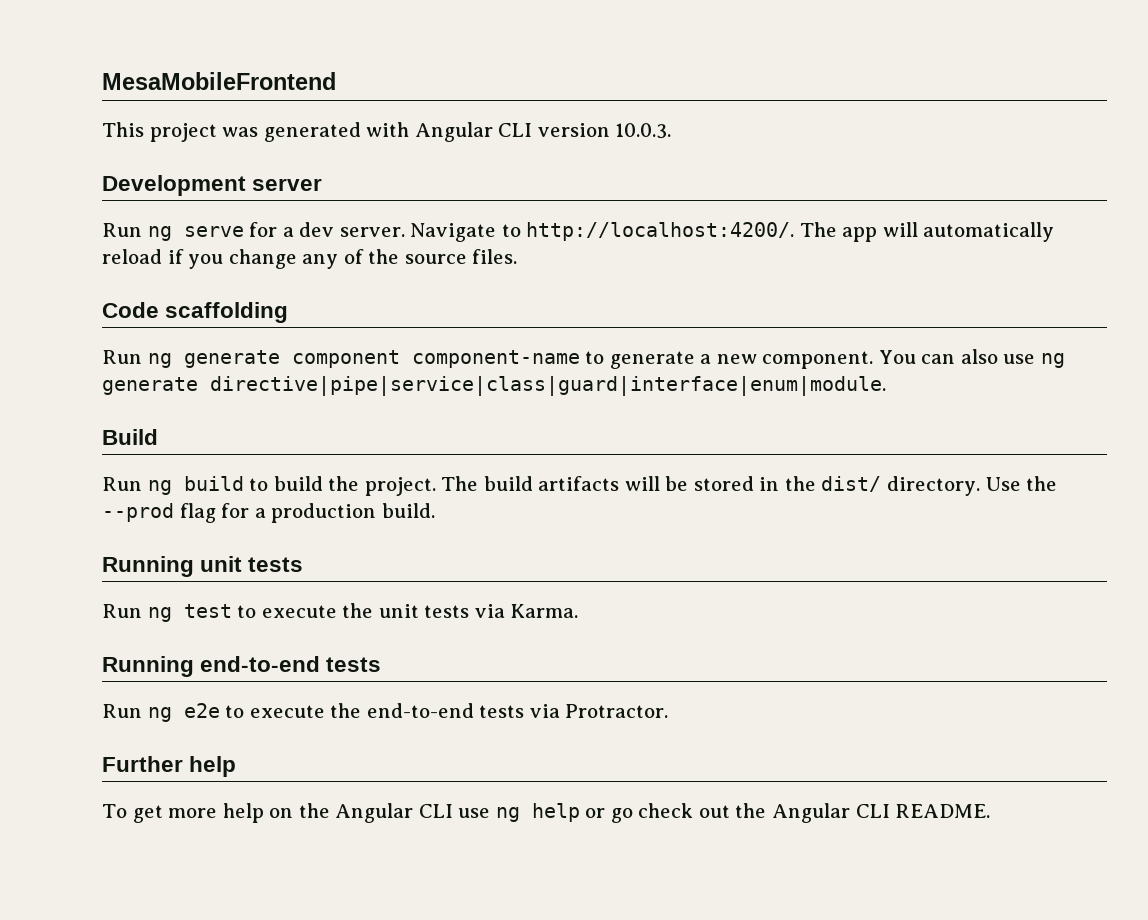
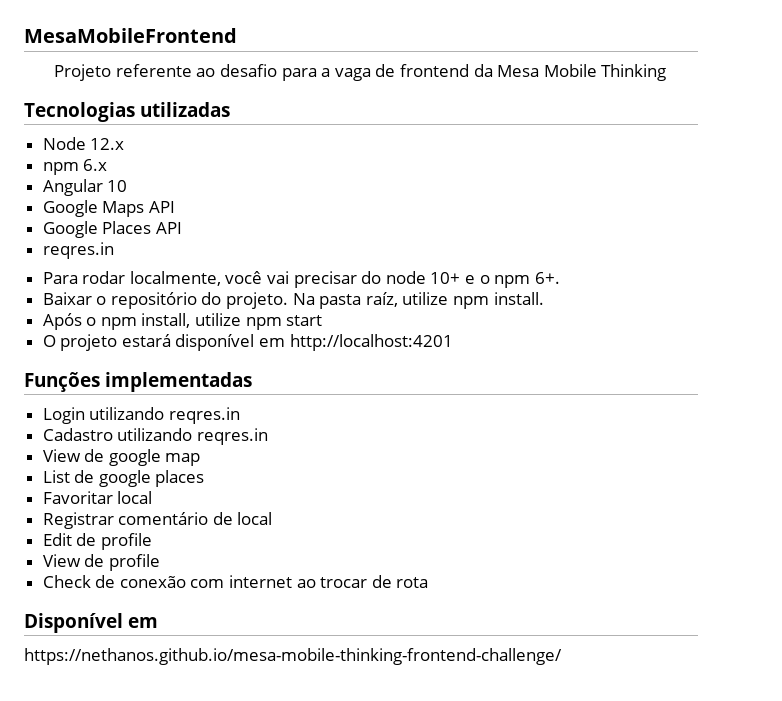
[102,122,672,142] [102,175,323,196] [102,222,1055,242] [102,249,518,269] [102,302,289,323] [102,349,1065,369] [102,376,886,396] [102,429,158,445] [102,476,1058,496] [102,503,435,523] [102,556,304,577] [102,603,579,622] [102,656,382,677] [102,703,669,722] [102,756,237,777] [102,803,991,823] This project was generated with Angular CLI version 10.0.3. // Development server // Run ng serve for a dev server. Navigate to http://localhost:4200/. The app will automatically reload if you change any of the source files. // Code scaffolding // Run ng generate component component-name to generate a new component. You can also use ng generate directive|pipe|service|class|guard|interface|enum|module. // Build // Run ng build to build the project. The build artifacts will be stored in the dist/ directory. Use the --prod flag for a production build. // Running unit tests // Run ng test to execute the unit tests via Karma. // Running end-to-end tests // Run ng e2e to execute the end-to-end tests via Protractor. // Further help // To get more help on the Angular CLI use ng help or go check out the Angular CLI README. -> [54,64,667,81] [24,102,230,122] [42,137,125,150] [42,159,108,175] [42,179,128,196] [42,200,175,217] [42,221,182,238] [42,242,114,259] [42,271,560,288] [42,292,544,309] [42,313,323,330] [42,334,453,351] [24,372,252,392] [42,407,240,424] [42,428,268,445] [42,449,201,466] [42,470,205,487] [42,491,153,504] [42,512,273,529] [42,533,152,550] [42,554,160,571] [42,575,429,588] [24,613,158,633] [24,648,562,665] Projeto referente ao desafio para a vaga de frontend da Mesa Mobile Thinking // Tecnologias utilizadas // Node 12.x // npm 6.x // Angular 10 // Google Maps API // Google Places API // reqres.in // Para rodar localmente, você vai precisar do node 10+ e o npm 6+. // Baixar o repositório do projeto. Na pasta raíz, utilize npm install. // Após o npm install, utilize npm start // O projeto estará disponível em http://localhost:4201 // Funções implementadas // Login utilizando reqres.in // Cadastro utilizando reqres.in // View de google map // List de google places // Favoritar local // Registrar comentário de local // Edit de profile // View de profile // Check de conexão com internet ao trocar de rota // Disponível em // https://nethanos.github.io/mesa-mobile-thinking-frontend-challenge/

